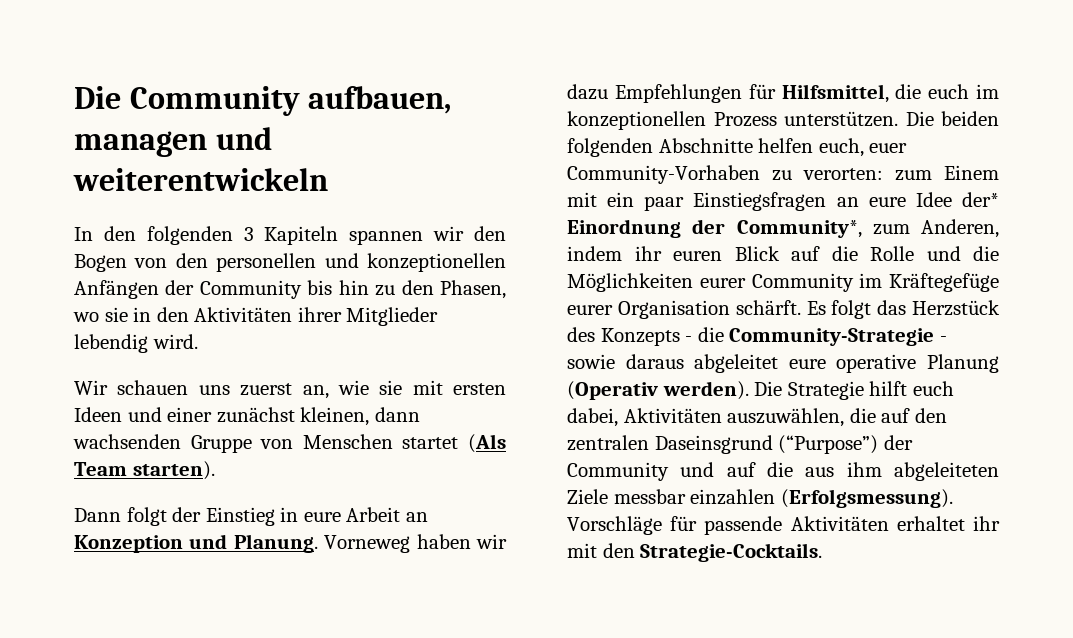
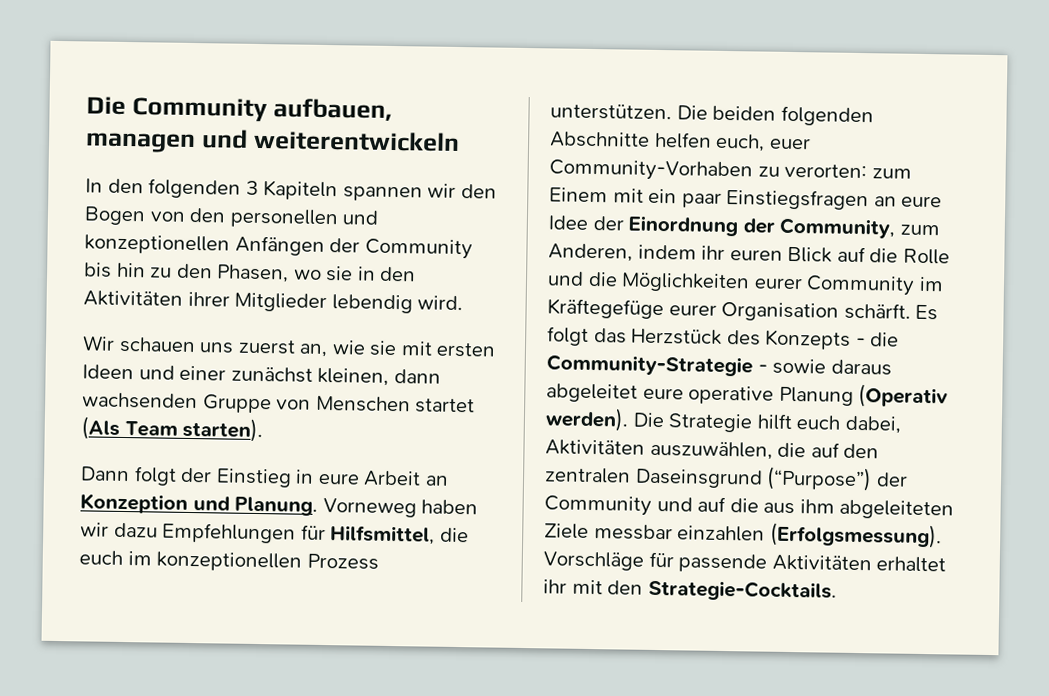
[962,192,1000,207] der* -> [592,216,624,231] der
[736,220,862,238] Community*, -> [779,217,896,239] Community,

